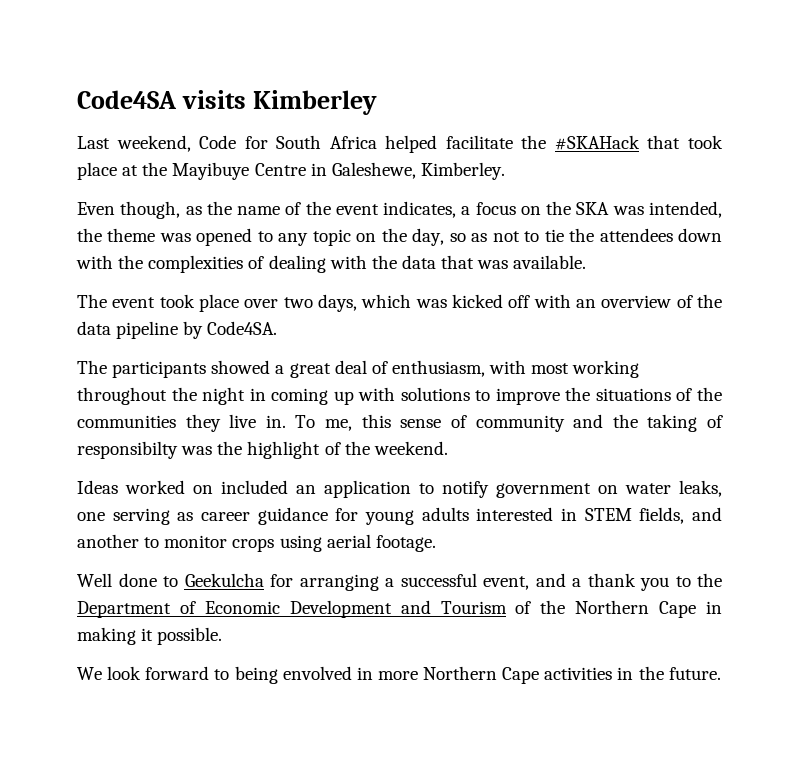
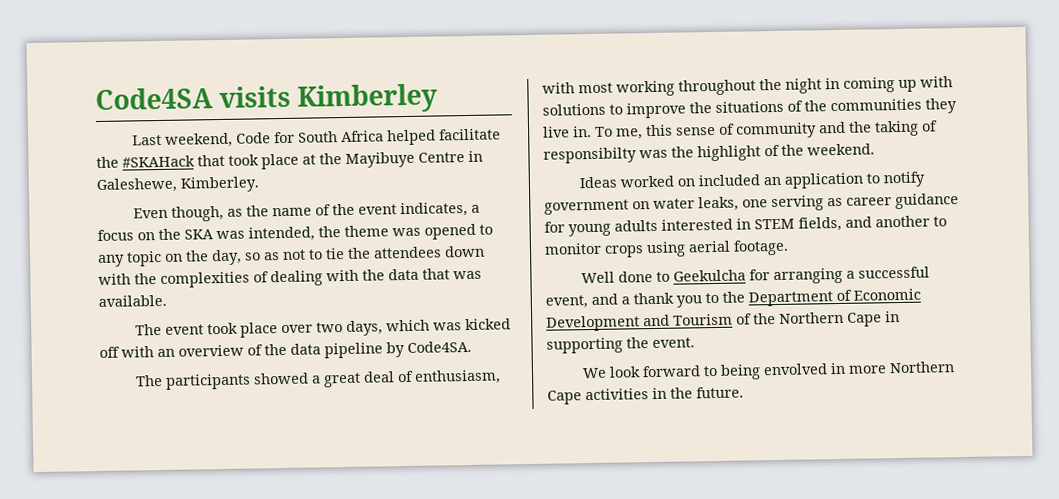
[77,627,223,645] making it possible. -> [546,337,695,354] supporting the event.

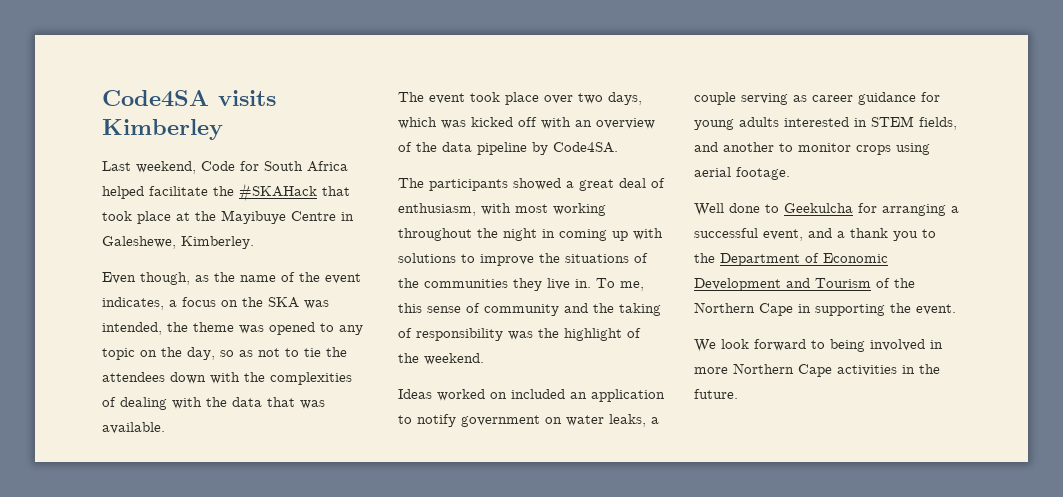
[543,147,637,164] responsibilty -> [416,328,503,341] responsibility
[742,199,768,208] one -> [651,417,659,424] [694,92,736,105] a couple
[763,363,829,376] envolved -> [870,339,925,351] involved

